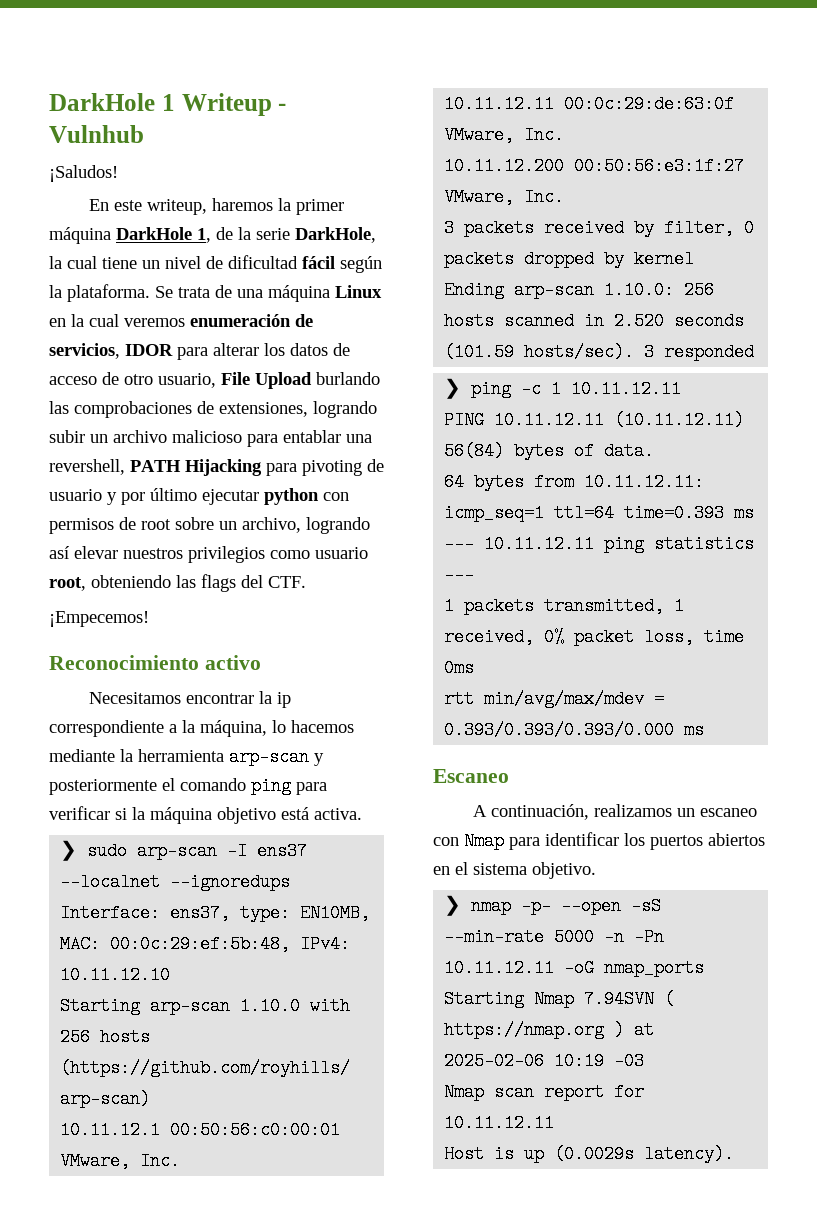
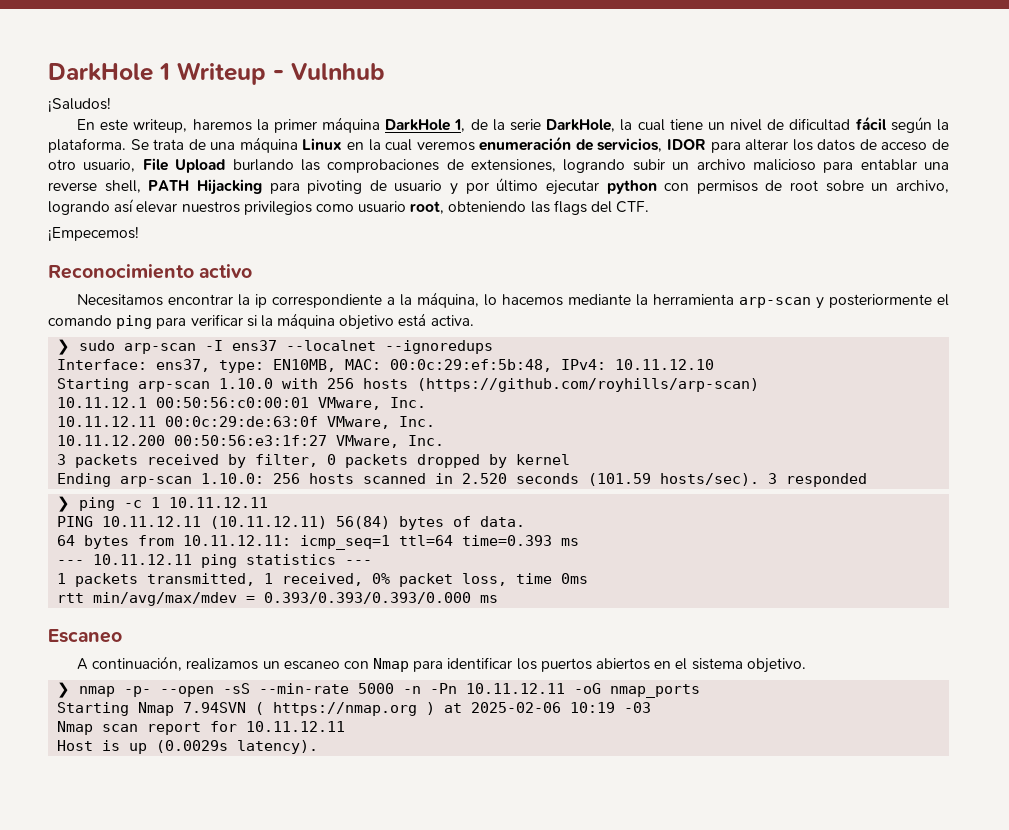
[49,459,125,475] revershell, -> [48,180,141,193] reverse shell,

